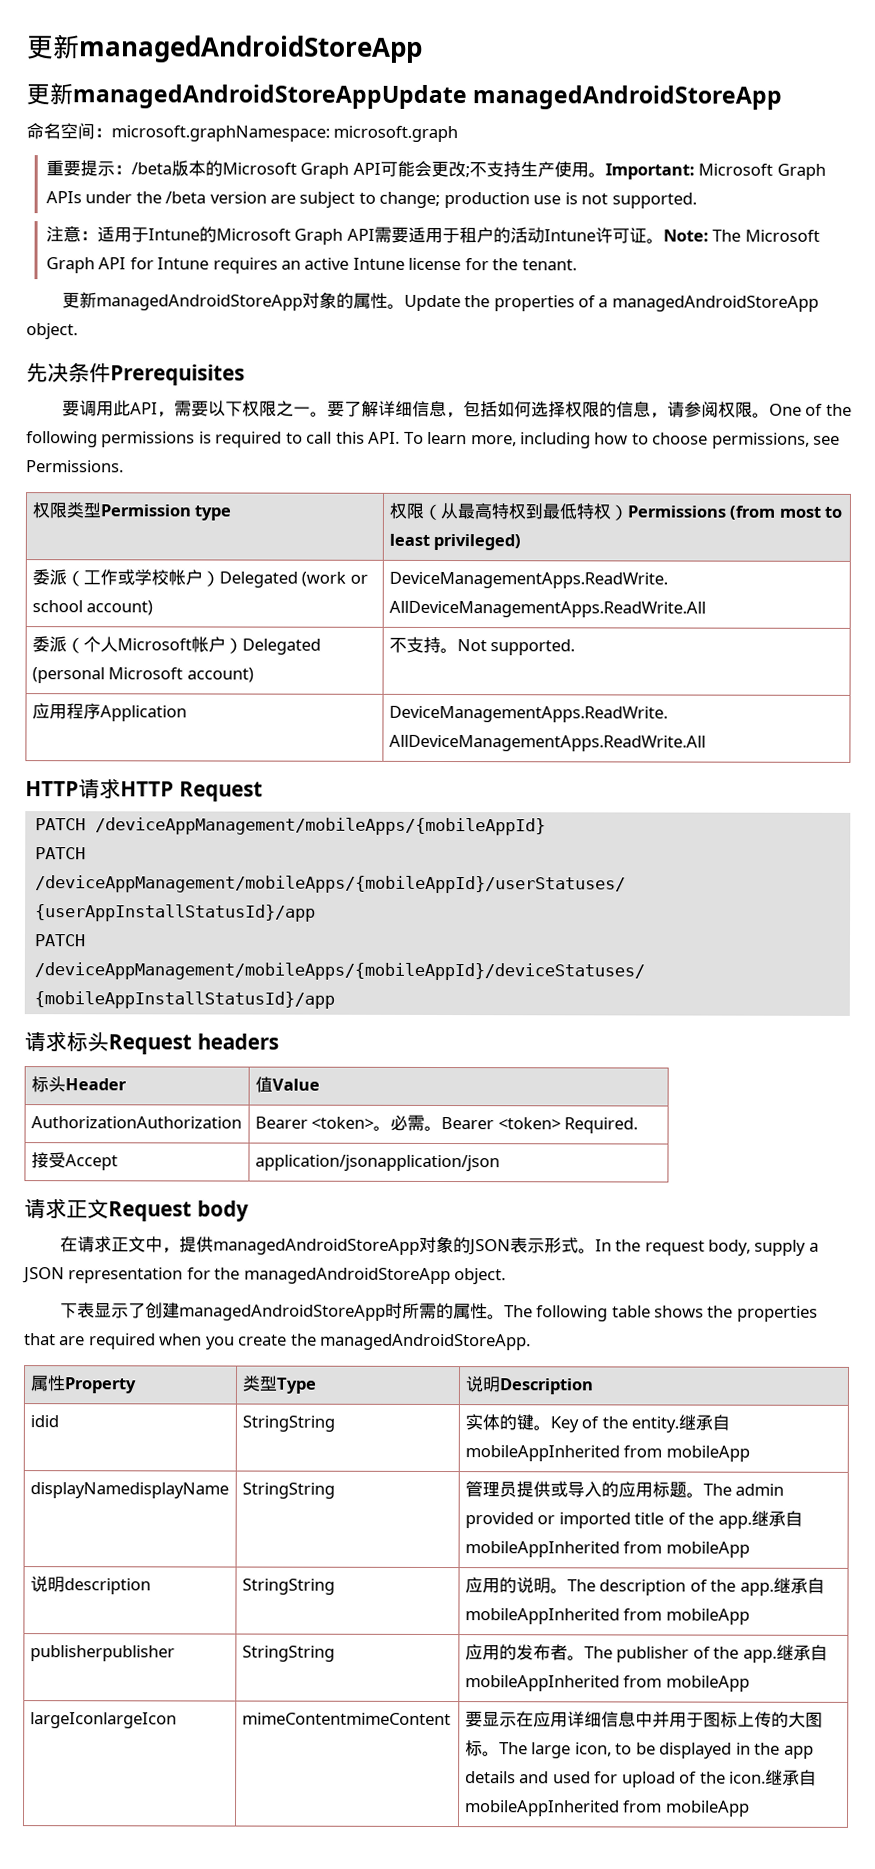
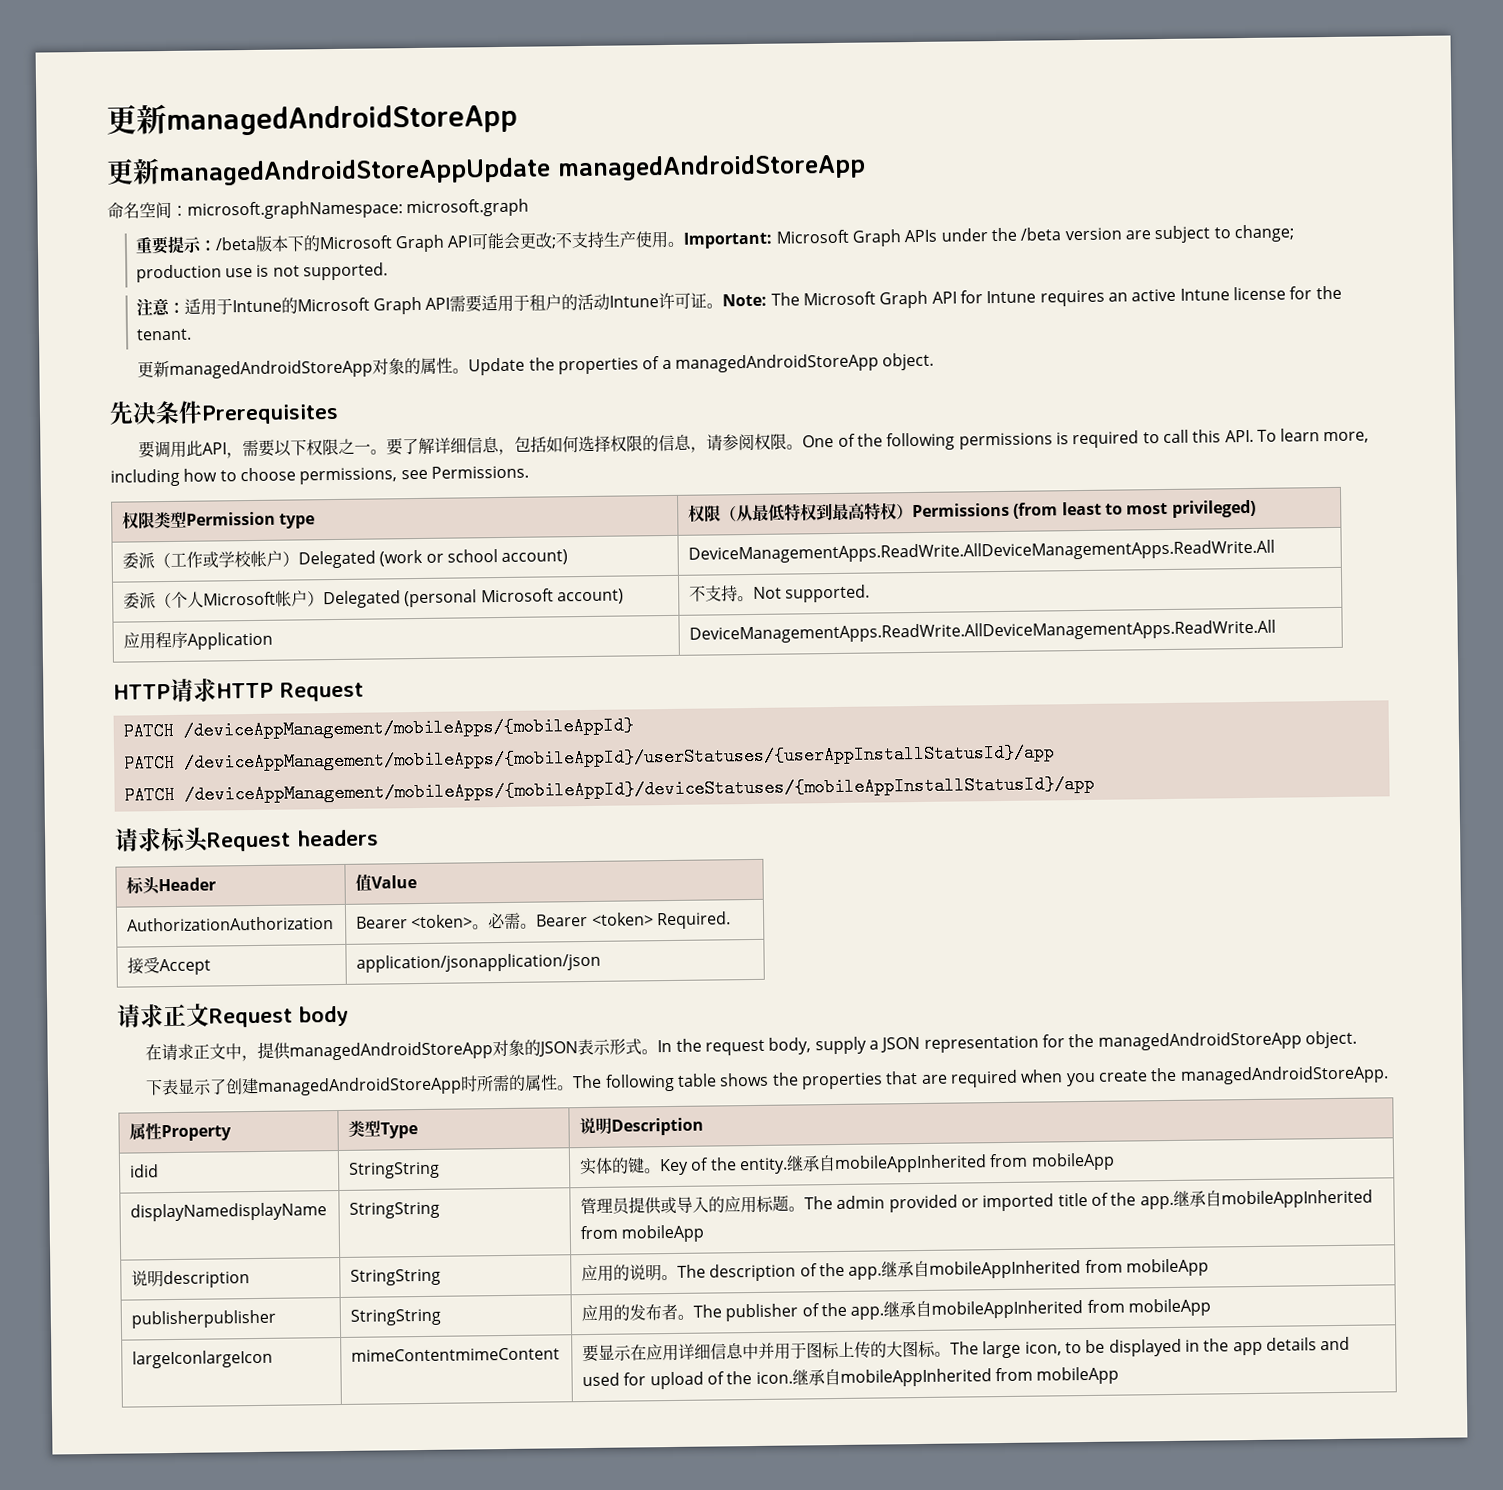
(206, 168) none -> [286,235,305,252] 下
[473,503,492,520] 高 -> [768,504,786,521] 低
[558,503,577,520] 低 -> [848,502,866,520] 高
[778,506,843,518] [388,533,430,546] most to least -> [1061,501,1169,516] least to most

